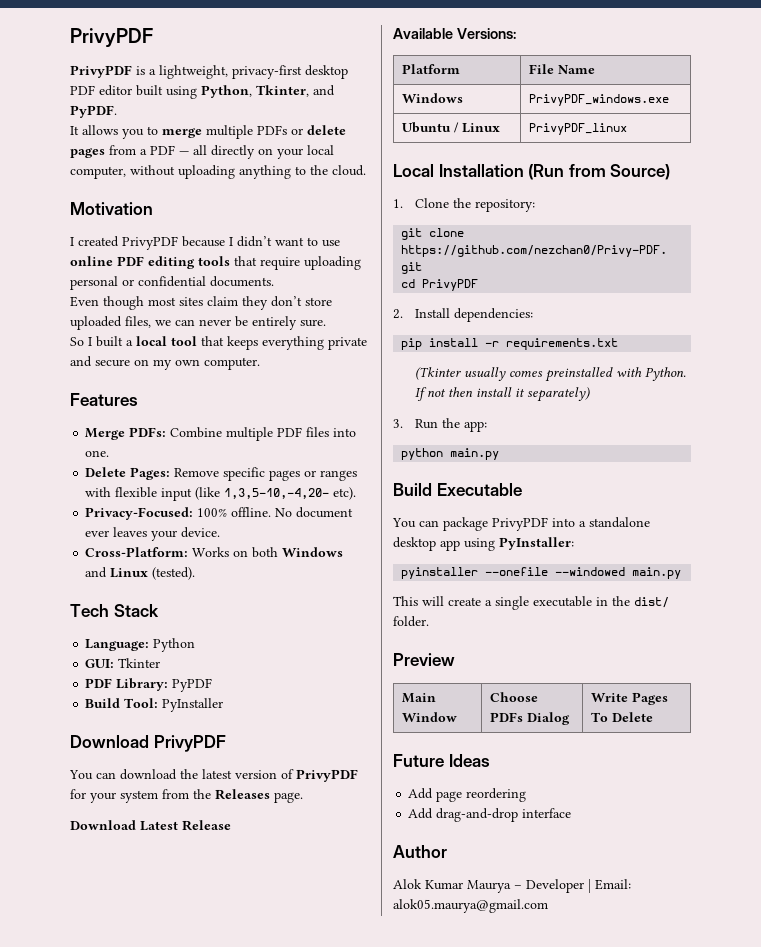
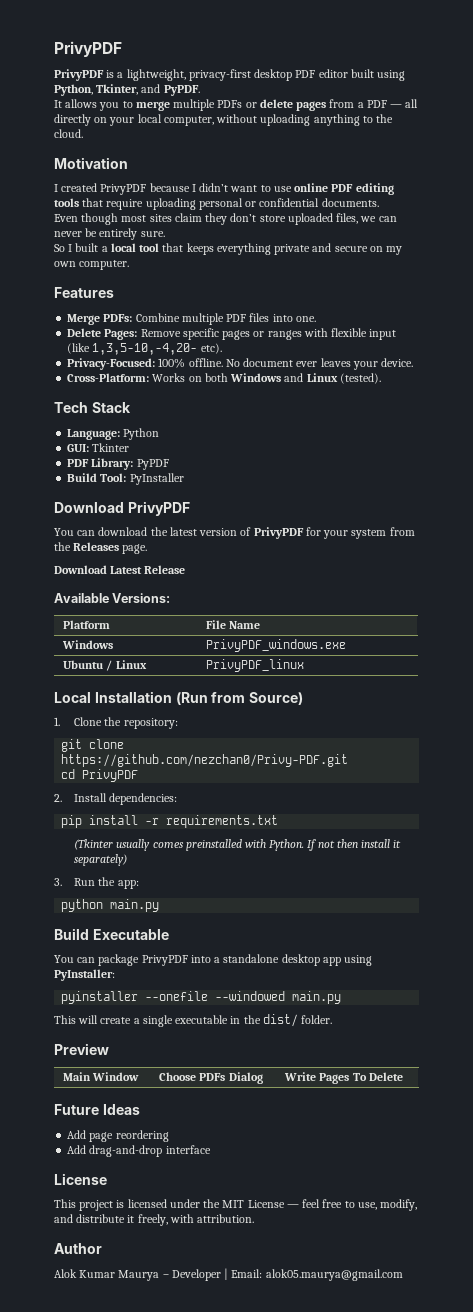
(572, 813) none -> [54,1173,107,1185] [54,1199,418,1211] [54,1214,255,1226] // License // This project is licensed under the MIT License — feel free to use, modify, and distribute it freely, with attribution.

